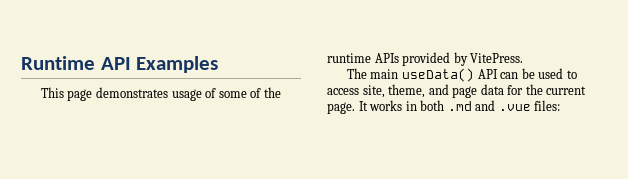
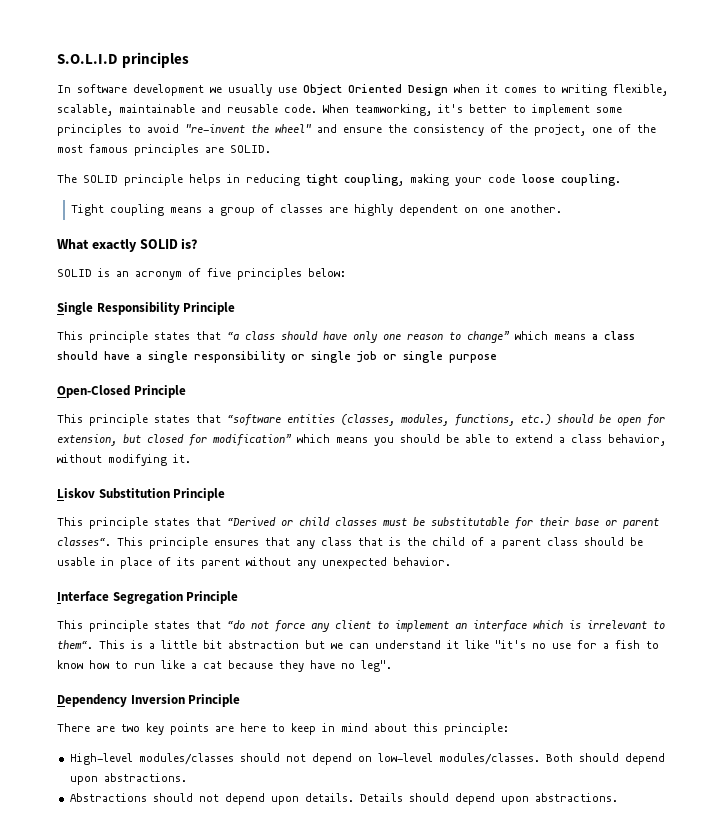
[21,56,219,73] [40,87,281,101] [327,52,524,66] [346,68,577,82] [327,84,587,98] [327,100,561,114] Runtime API Examples // This page demonstrates usage of some of the runtime APIs provided by VitePress. // The main useData() API can be used to access site, theme, and page data for the current page. It works in both .md and .vue files: -> [57,52,190,68] [57,84,668,96] [57,104,622,116] [57,124,656,136] [57,144,271,156] [57,174,621,186] [70,204,562,216] [57,238,198,252] [57,268,346,280] [57,302,236,315] [57,331,635,343] [57,351,497,363] [57,385,186,398] [57,414,665,426] [57,434,666,446] [57,454,191,466] [57,488,226,501] [57,517,659,529] [57,537,643,549] [57,557,451,569] [57,591,239,604] [57,620,665,632] [57,640,659,649] [57,660,392,672] [57,694,241,707] [57,723,509,735] [69,753,665,765] [69,773,187,785] [69,793,618,805] S.O.L.I.D principles // In software development we usually use Object Oriented Design when it comes to writing flexible, scalable, maintainable and reusable code. When teamworking, it's better to implement some principles to avoid "re-invent the wheel" and ensure the consistency of the project, one of the most famous principles are SOLID. // The SOLID principle helps in reducing tight coupling, making your code loose coupling. // Tight coupling means a group of classes are highly dependent on one another. // What exactly SOLID is? // SOLID is an acronym of five principles below: // Single Responsibility Principle // This principle states that “a class should have only one reason to change” which means a class should have a single responsibility or single job or single purpose // Open-Closed Principle // This principle states that “software entities (classes, modules, functions, etc.) should be open for extension, but closed for modification” which means you should be able to extend a class behavior, without modifying it. // Liskov Substitution Principle // This principle states that “Derived or child classes must be substitutable for their base or parent classes“. This principle ensures that any class that is the child of a parent class should be usable in place of its parent without any unexpected behavior. // Interface Segregation Principle // This principle states that “do not force any client to implement an interface which is irrelevant to them“. This is a little bit abstraction but we can understand it like "it's no use for a fish to know how to run like a cat because they have no leg". // Dependency Inversion Principle // There are two key points are here to keep in mind about this principle: // High-level modules/classes should not depend on low-level modules/classes. Both should depend upon abstractions. // Abstractions should not depend upon details. Details should depend upon abstractions.

